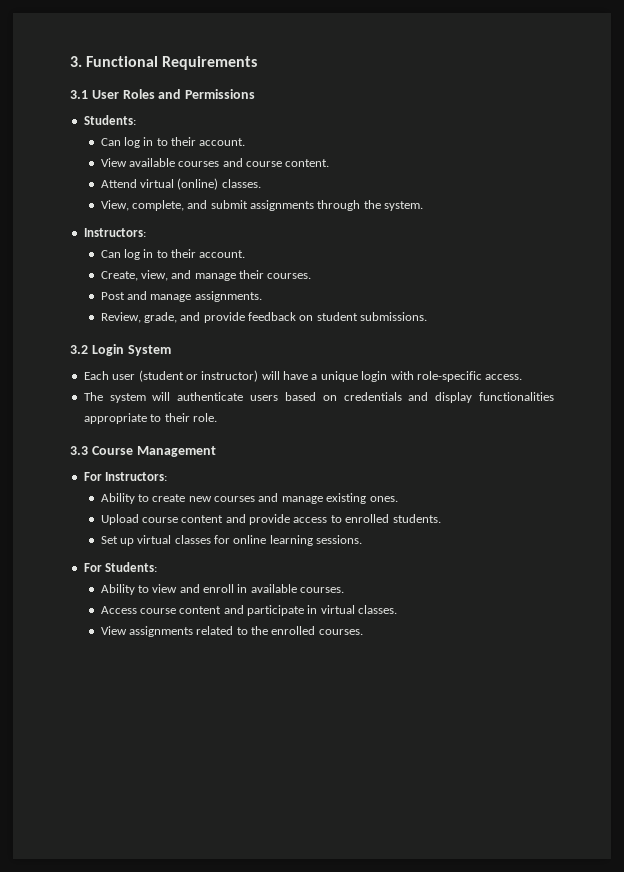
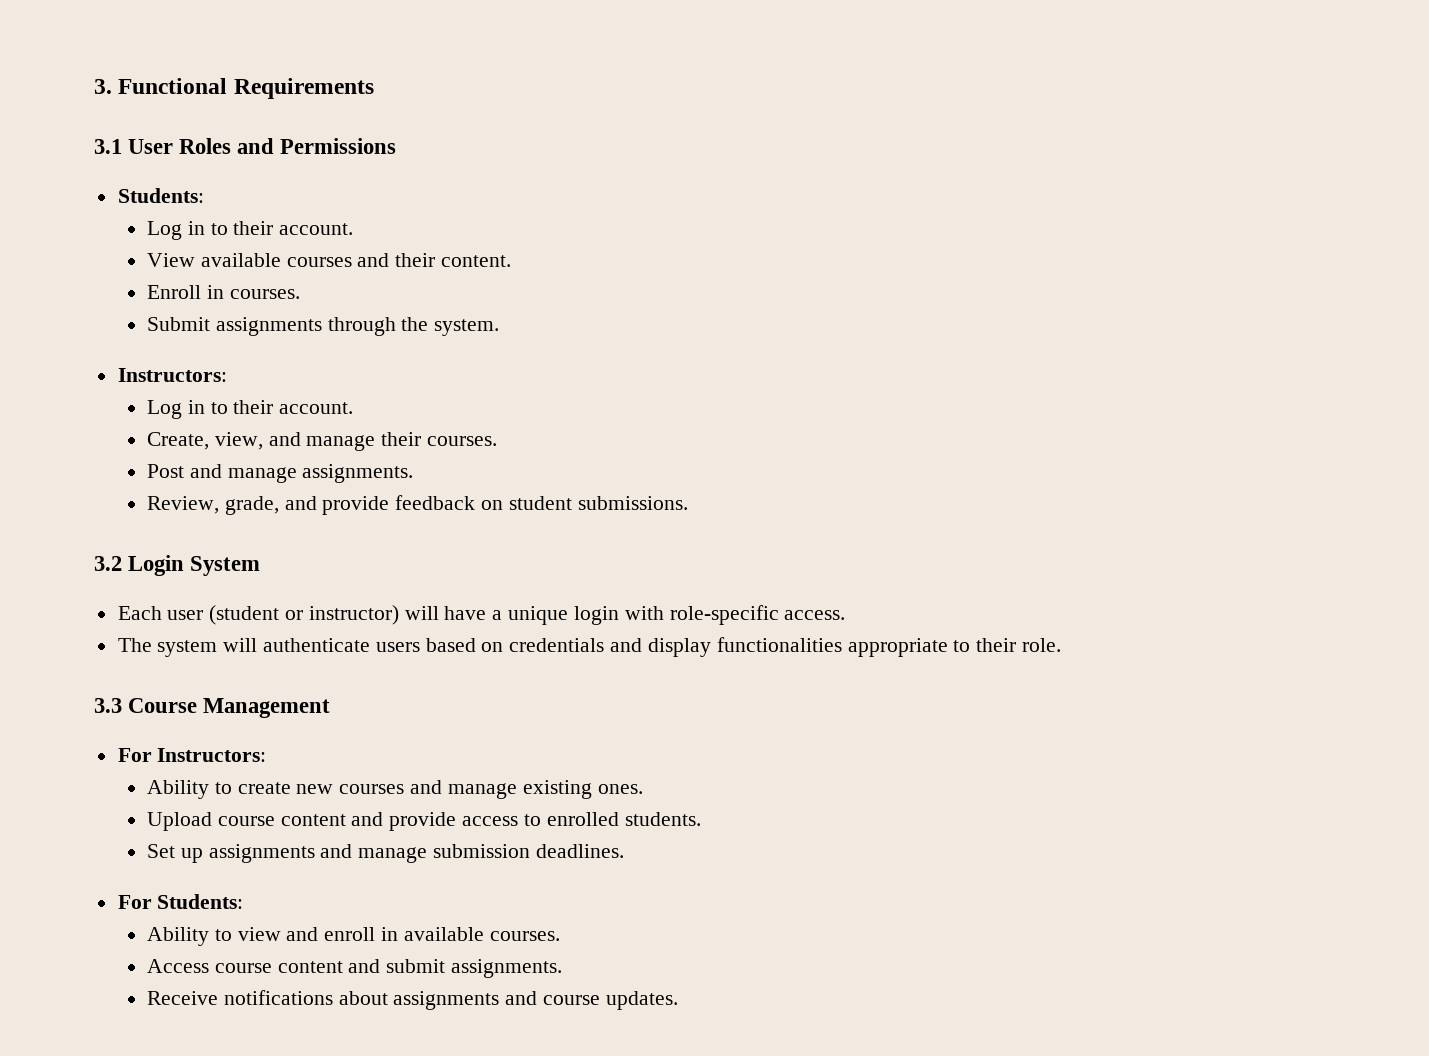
[100,137,140,148] Can log -> [147,221,183,240] Log
[246,161,283,167] course -> [395,253,436,267] their
[100,178,261,190] [100,200,248,211] Attend virtual (online) classes. // View, complete, and submit -> [147,285,300,299] [147,317,211,331] Enroll in courses. // Submit
[100,249,140,260] Can log -> [147,400,183,419] Log
[137,535,363,546] virtual classes for online learning sessions. -> [208,844,624,863] assignments and manage submission deadlines.
[247,605,398,616] [100,626,363,637] participate in virtual classes. // View assignments related to the enrolled courses. -> [386,959,563,978] [147,990,678,1010] submit assignments. // Receive notifications about assignments and course updates.

